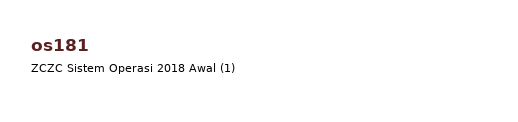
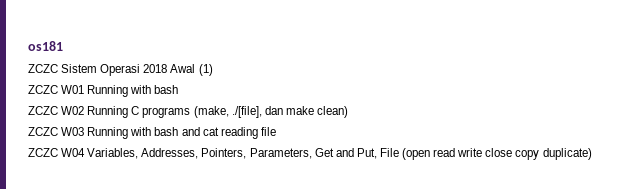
(235, 68) none -> [28,85,179,97] [28,106,348,118] [28,127,276,139] [28,148,592,160] // ZCZC W01 Running with bash // ZCZC W02 Running C programs (make, ./[file], dan make clean) // ZCZC W03 Running with bash and cat reading file // ZCZC W04 Variables, Addresses, Pointers, Parameters, Get and Put, File (open read write close copy duplicate)

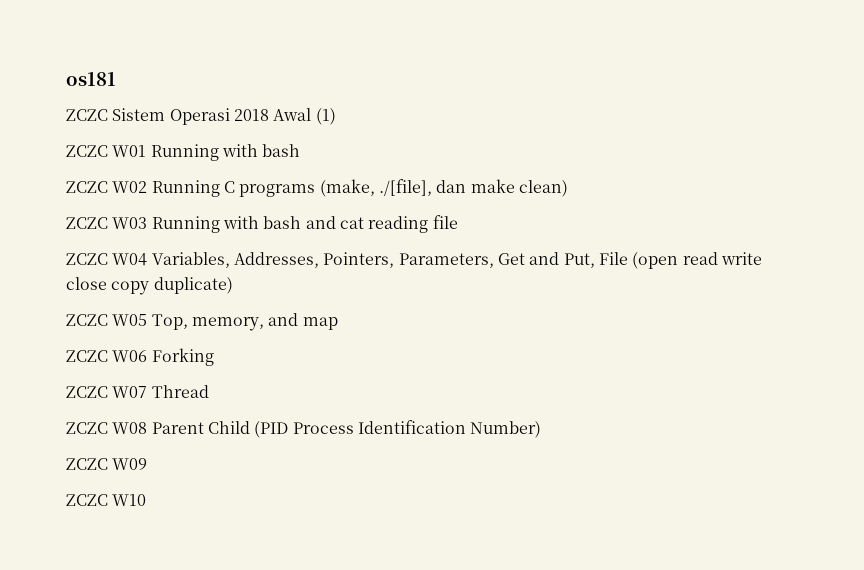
(592, 154) none -> [66,313,338,331] [66,348,214,366] [66,385,209,398] [66,420,542,438] [66,458,148,470] [66,494,147,506] // ZCZC W05 Top, memory, and map // ZCZC W06 Forking // ZCZC W07 Thread // ZCZC W08 Parent Child (PID Process Identification Number) // ZCZC W09 // ZCZC W10

